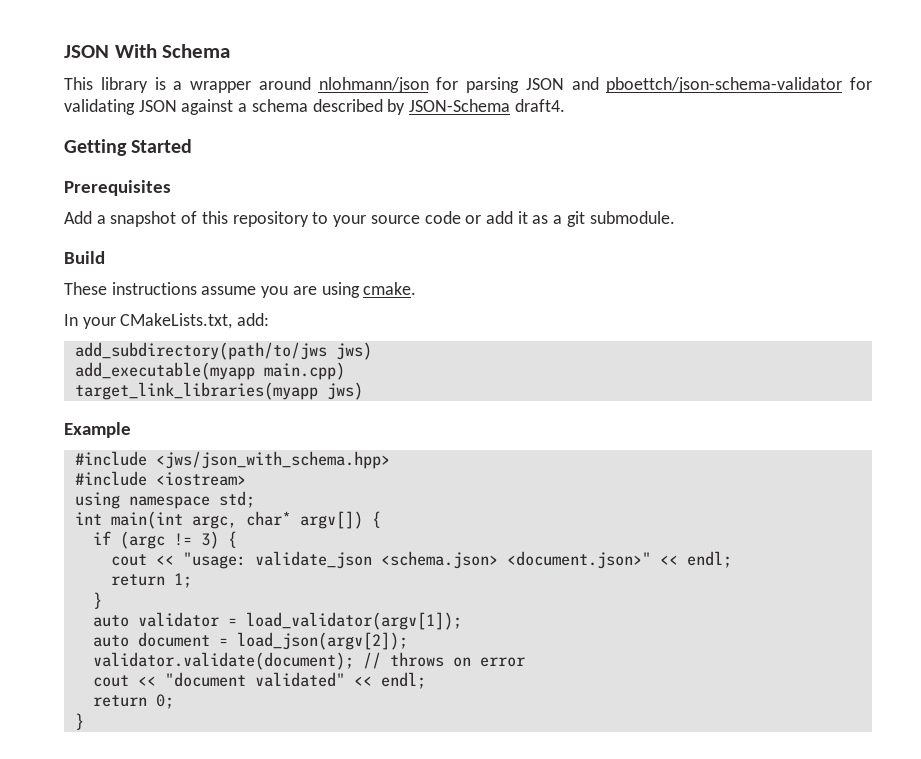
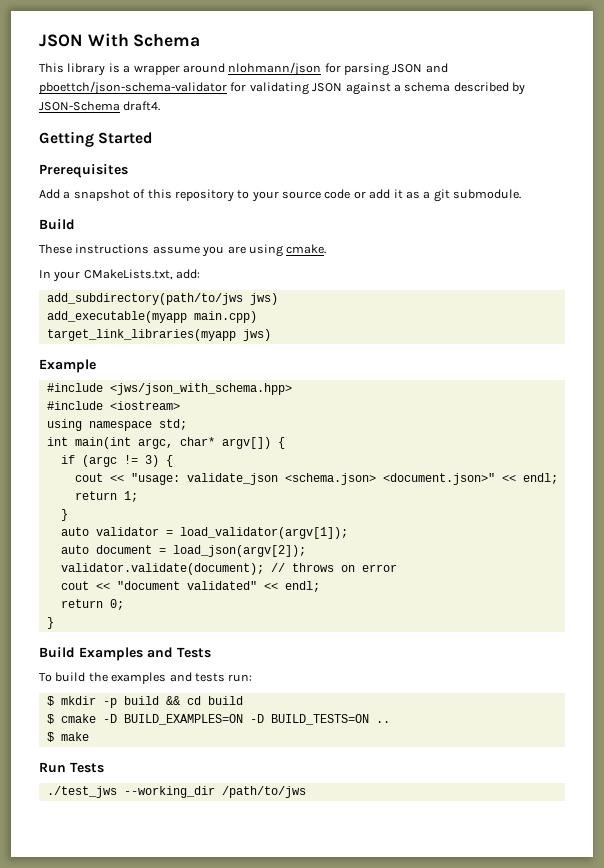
(84, 721) none -> [39,647,211,661] [39,672,253,684] [46,696,243,708] [46,714,390,725] [46,732,89,742] [39,762,104,773] [46,786,306,798] // Build Examples and Tests // To build the examples and tests run: // $ mkdir -p build && cd build // $ cmake -D BUILD_EXAMPLES=ON -D BUILD_TESTS=ON .. // $ make // Run Tests // ./test_jws --working_dir /path/to/jws

